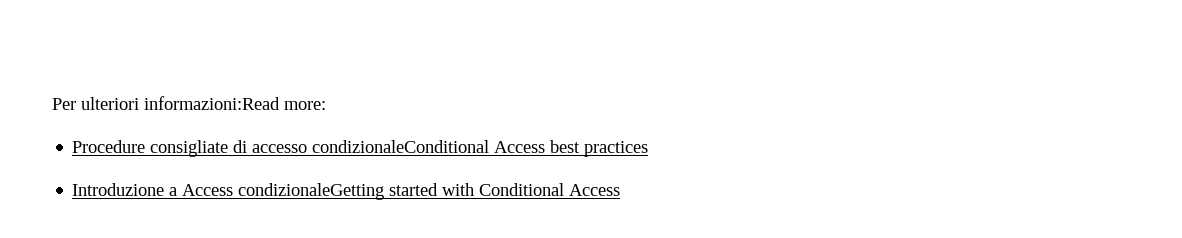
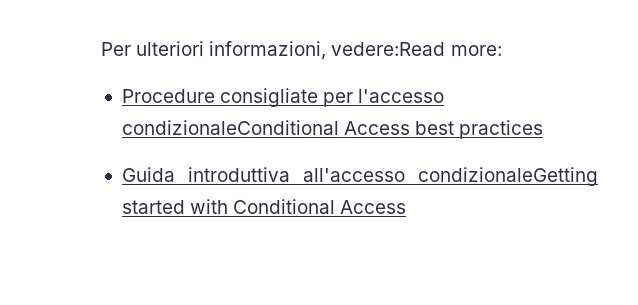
[144,96,280,110] informazioni:Read -> [209,41,446,60] informazioni, vedere:Read
[233,140,308,153] di accesso -> [323,89,445,107] per l'accesso
[72,183,234,196] Introduzione a Access -> [121,167,405,182] Guida introduttiva all'accesso

